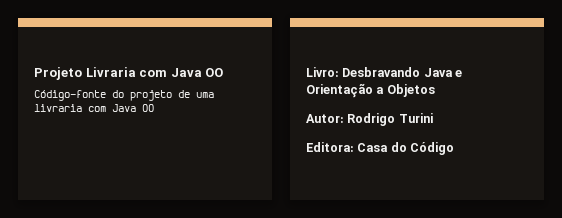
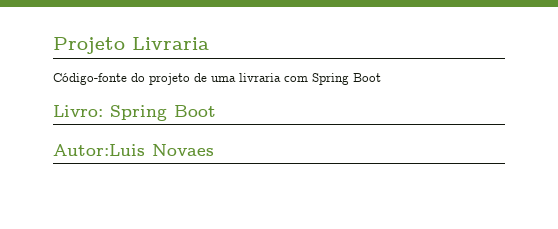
[139,68,224,77] com Java OO -> (209, 43) none
[112,104,154,112] Java OO -> [312,73,381,85] Spring Boot
[342,67,463,77] [306,83,435,98] [306,113,433,126] [306,142,455,155] Desbravando Java e Orientação a Objetos // Autor: Rodrigo Turini // Editora: Casa do Código -> [110,105,216,121] [53,144,214,156] Spring Boot // Autor:Luis Novaes

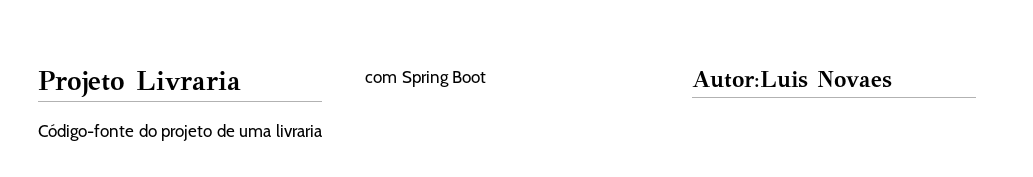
[53,105,216,121] // Livro: Spring Boot -> (487, 77) none

